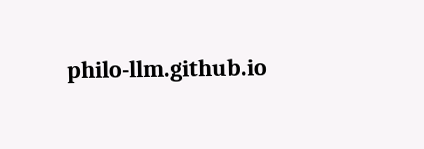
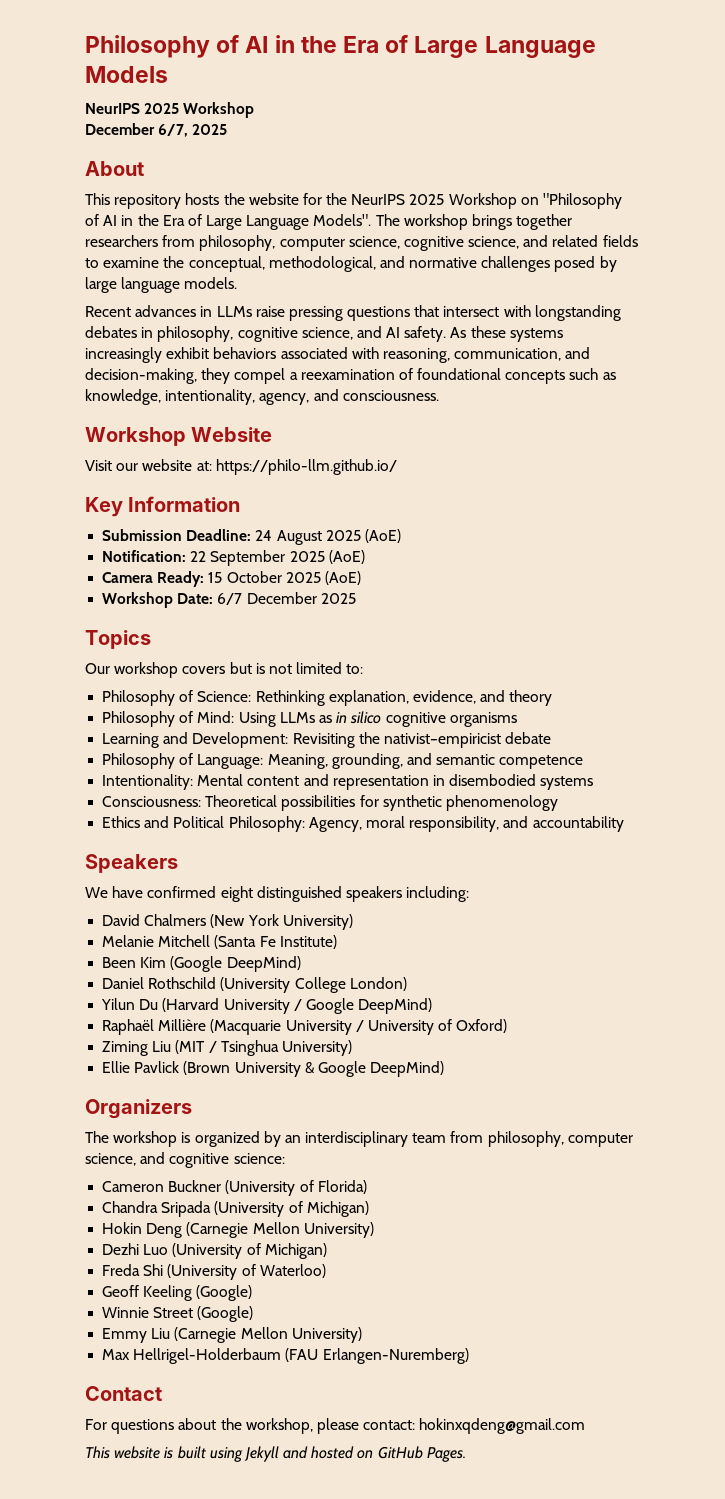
[66,58,268,84] philo-llm.github.io -> [85,35,596,58] [85,66,168,83] [85,102,255,118] [85,123,228,137] [85,161,144,176] [85,193,623,209] [85,214,573,230] [85,235,638,251] [85,256,617,272] [85,277,238,293] [85,305,621,321] [85,326,563,342] [85,347,591,363] [85,368,616,384] [85,389,439,405] [85,427,273,446] [85,459,397,475] [85,496,241,517] [102,529,401,545] [102,550,365,566] [102,571,361,587] [102,592,356,608] [85,630,151,649] [85,662,364,678] [102,690,553,706] [102,711,517,727] [102,732,552,748] [102,753,584,769] [102,774,594,790] [102,795,558,811] [102,816,624,832] [85,854,178,873] [85,886,470,902] [102,914,353,930] [102,935,337,949] [102,956,301,972] [102,977,407,993] [101,998,433,1014] [102,1019,508,1035] [102,1040,352,1056] [102,1061,445,1077] [85,1099,192,1119] [85,1131,633,1147] [85,1152,285,1168] [102,1180,367,1196] [102,1201,369,1217] [102,1222,374,1238] [102,1243,327,1259] [102,1264,326,1280] [102,1285,253,1301] [102,1306,254,1322] [102,1327,362,1343] [102,1348,469,1364] [85,1386,162,1401] [85,1418,586,1434] [85,1446,466,1462] Philosophy of AI in the Era of Large Language Models // NeurIPS 2025 Workshop // December 6/7, 2025 // About // This repository hosts the website for the NeurIPS 2025 Workshop on "Philosophy of AI in the Era of Large Language Models". The workshop brings together researchers from philosophy, computer science, cognitive science, and related fields to examine the conceptual, methodological, and normative challenges posed by large language models. // Recent advances in LLMs raise pressing questions that intersect with longstanding debates in philosophy, cognitive science, and AI safety. As these systems increasingly exhibit behaviors associated with reasoning, communication, and decision-making, they compel a reexamination of foundational concepts such as knowledge, intentionality, agency, and consciousness. // Workshop Website // Visit our website at: https://philo-llm.github.io/ // Key Information // Submission Deadline: 24 August 2025 (AoE) // Notification: 22 September 2025 (AoE) // Camera Ready: 15 October 2025 (AoE) // Workshop Date: 6/7 December 2025 // Topics // Our workshop covers but is not limited to: // Philosophy of Science: Rethinking explanation, evidence, and theory // Philosophy of Mind: Using LLMs as in silico cognitive organisms // Learning and Development: Revisiting the nativist–empiricist debate // Philosophy of Language: Meaning, grounding, and semantic competence // Intentionality: Mental content and representation in disembodied systems // Consciousness: Theoretical possibilities for synthetic phenomenology // Ethics and Political Philosophy: Agency, moral responsibility, and accountability // Speakers // We have confirmed eight distinguished speakers including: // David Chalmers (New York University) // Melanie Mitchell (Santa Fe Institute) // Been Kim (Google DeepMind) // Daniel Rothschild (University College London) // Yilun Du (Harvard University / Google DeepMind) // Raphaël Millière (Macquarie University / University of Oxford) // Ziming Liu (MIT / Tsinghua University) // Ellie Pavlick (Brown University & Google DeepMind) // Organizers // The workshop is organized by an interdisciplinary team from philosophy, computer science, and cognitive science: // Cameron Buckner (University of Florida) // Chandra Sripada (University of Michigan) // Hokin Deng (Carnegie Mellon University) // Dezhi Luo (University of Michigan) // Freda Shi (University of Waterloo) // Geoff Keeling (Google) // Winnie Street (Google) // Emmy Liu (Carnegie Mellon University) // Max Hellrigel-Holderbaum (FAU Erlangen-Nuremberg) // Contact // For questions about the workshop, please contact: hokinxqdeng@gmail.com // This website is built using Jekyll and hosted on GitHub Pages.

